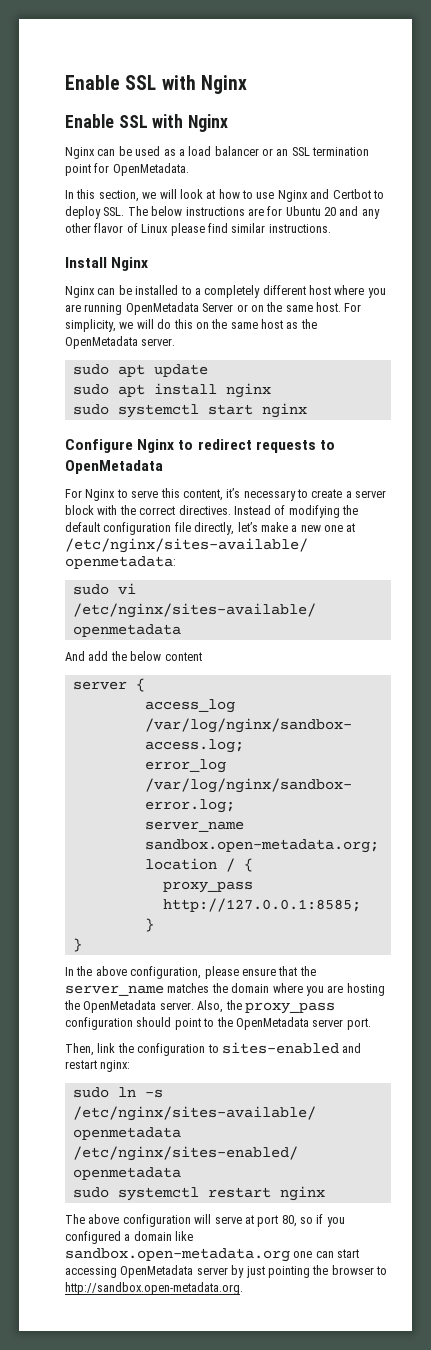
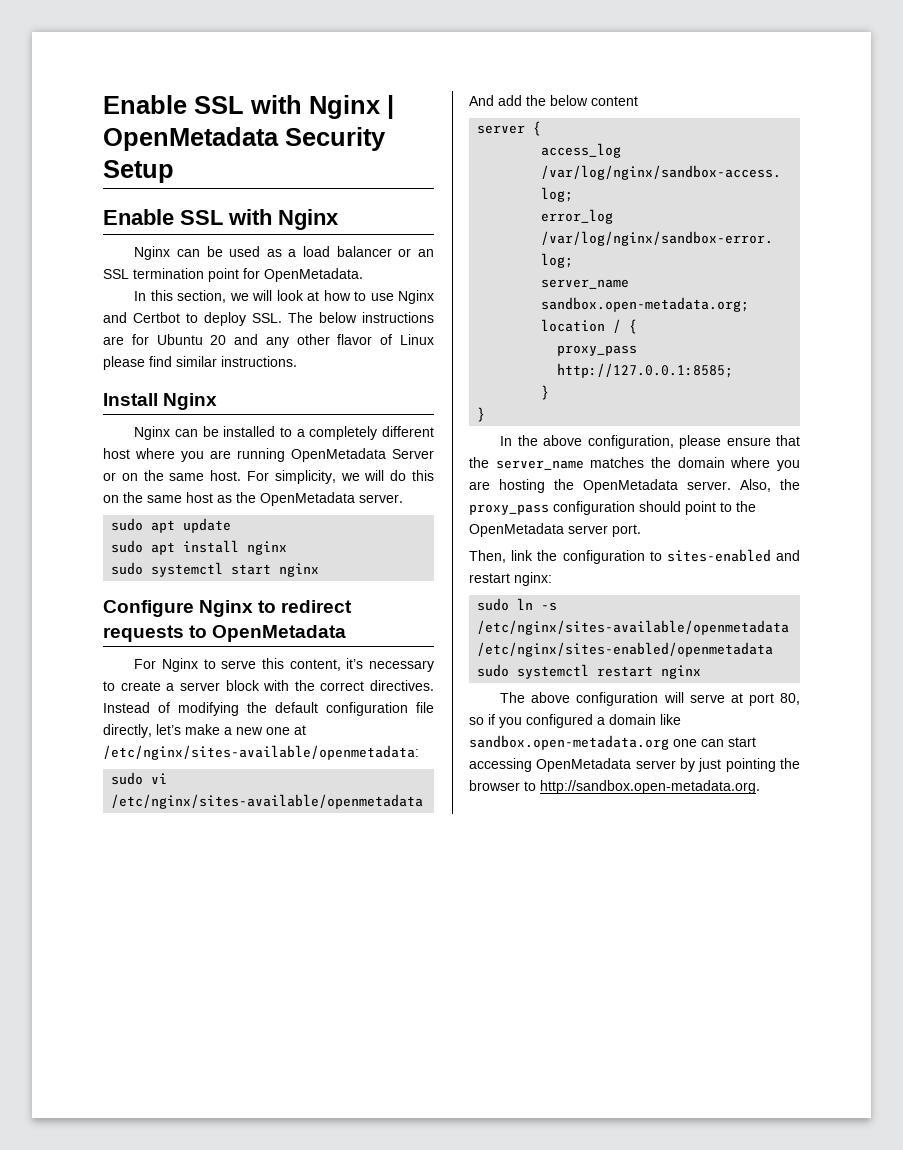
[65,75,247,94] Enable SSL with Nginx -> [103,95,394,119] [103,127,386,151] [103,160,174,183] Enable SSL with Nginx | OpenMetadata Security Setup

